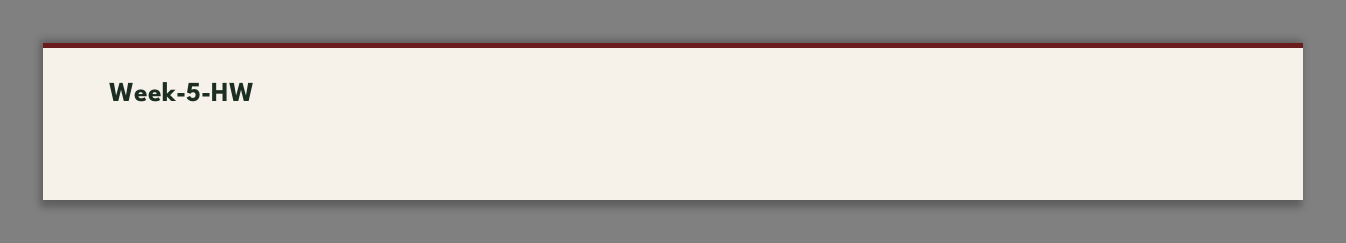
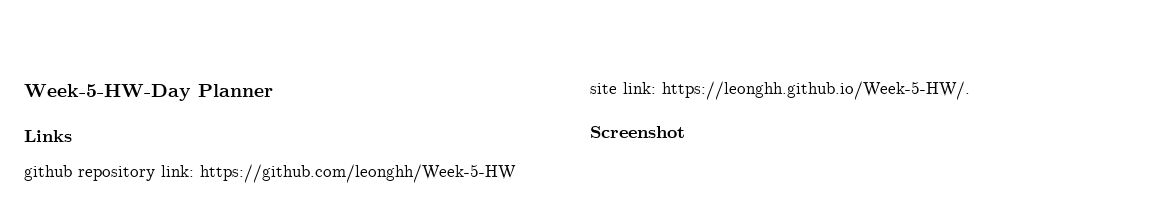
[109,82,254,102] Week-5-HW -> [24,84,273,101] [24,130,72,142] [24,164,516,183] [590,81,970,100] [590,126,685,138] Week-5-HW-Day Planner // Links // github repository link: https://github.com/leonghh/Week-5-HW // site link: https://leonghh.github.io/Week-5-HW/. // Screenshot

